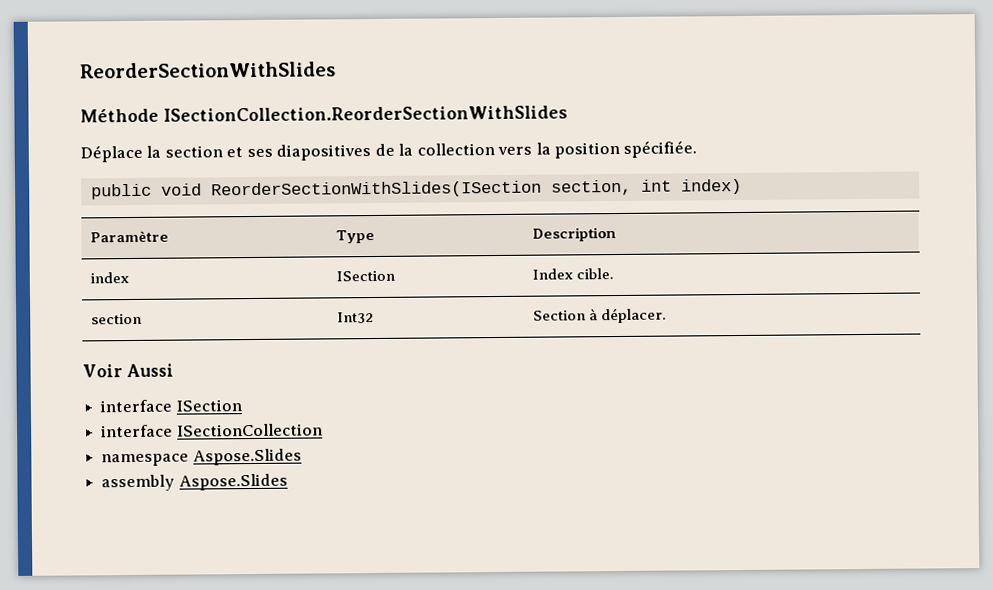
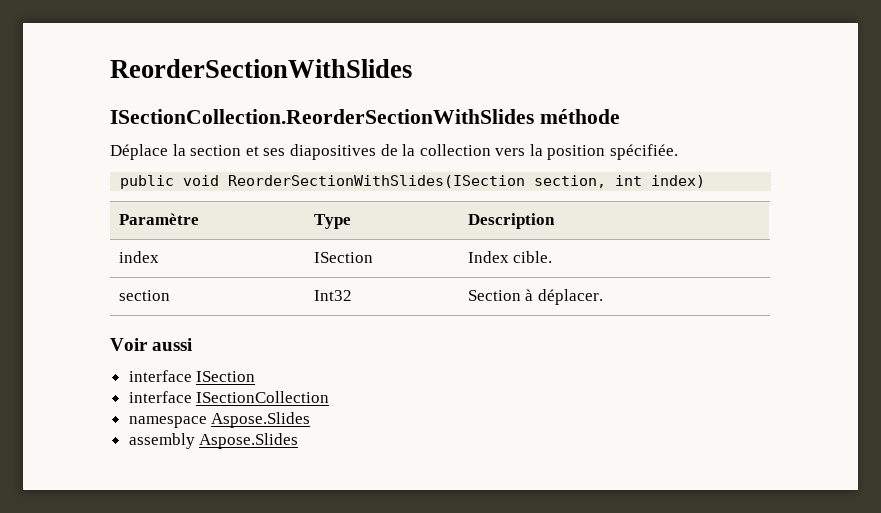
[80,107,159,123] Méthode -> (412, 68) none
(568, 113) none -> [539,109,620,124] méthode
[125,363,174,378] Aussi -> [152,338,193,351] aussi

